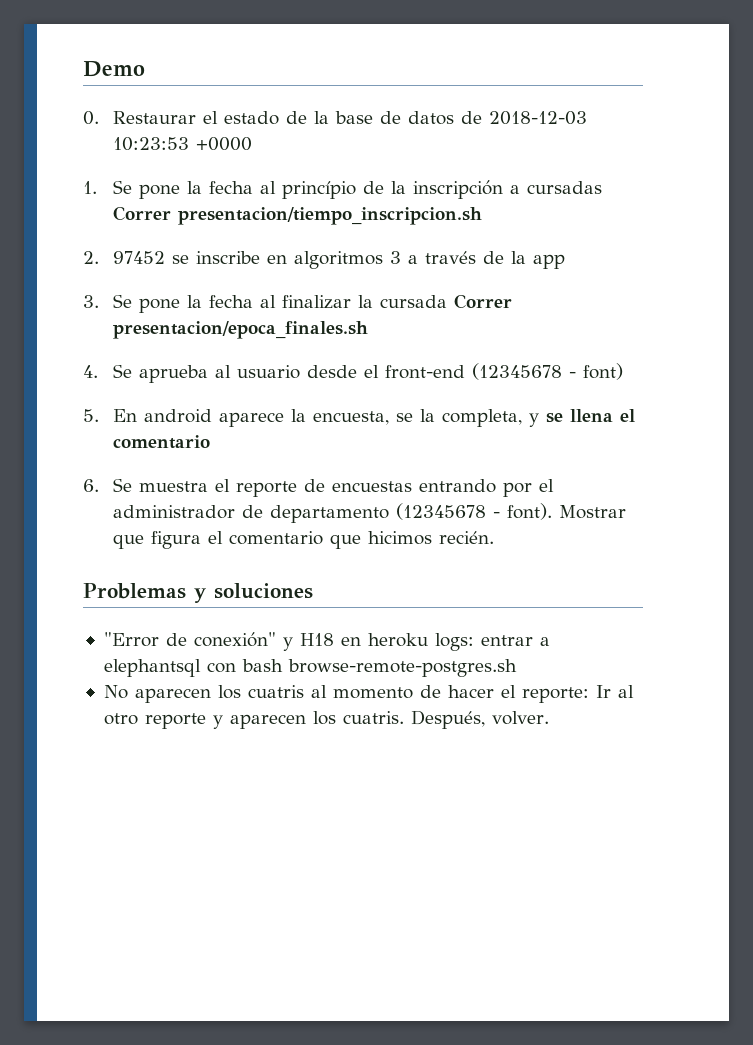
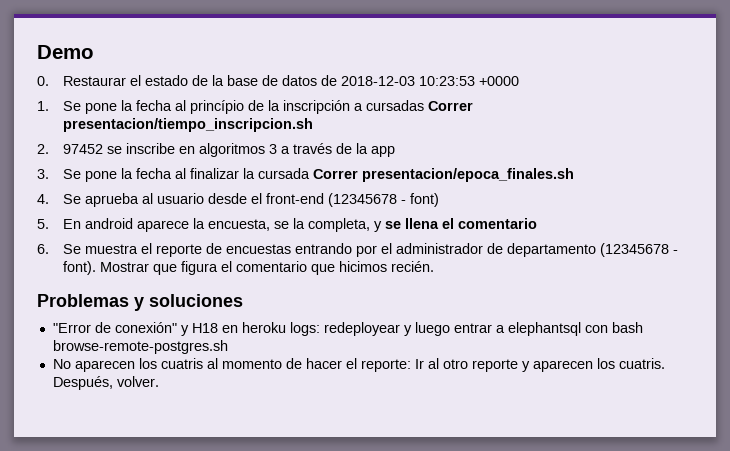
(474, 642) none -> [323,322,450,336] redeployear y luego

